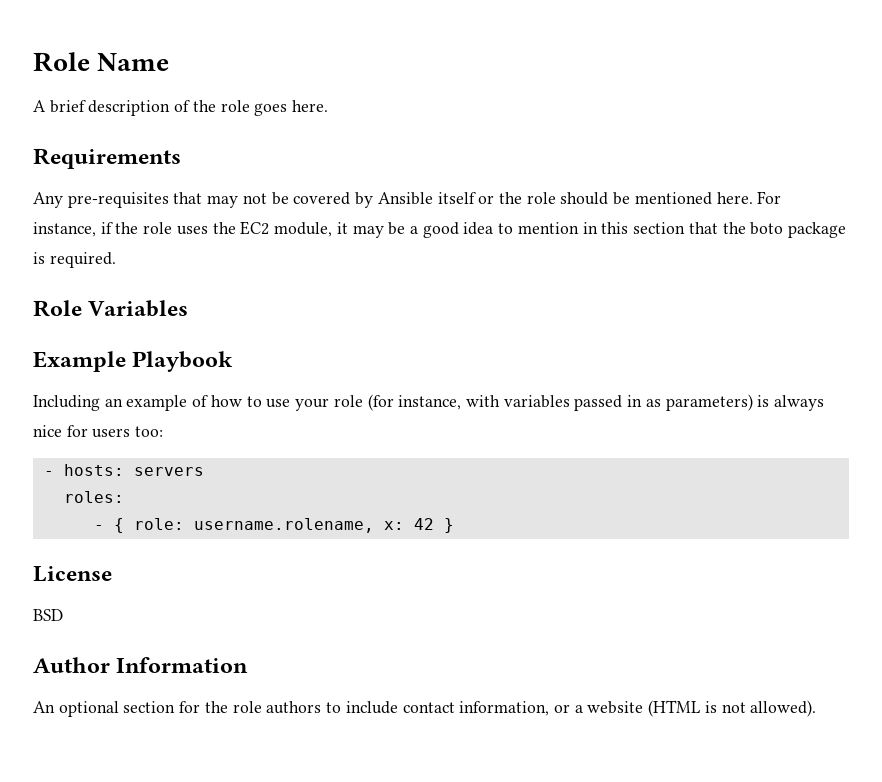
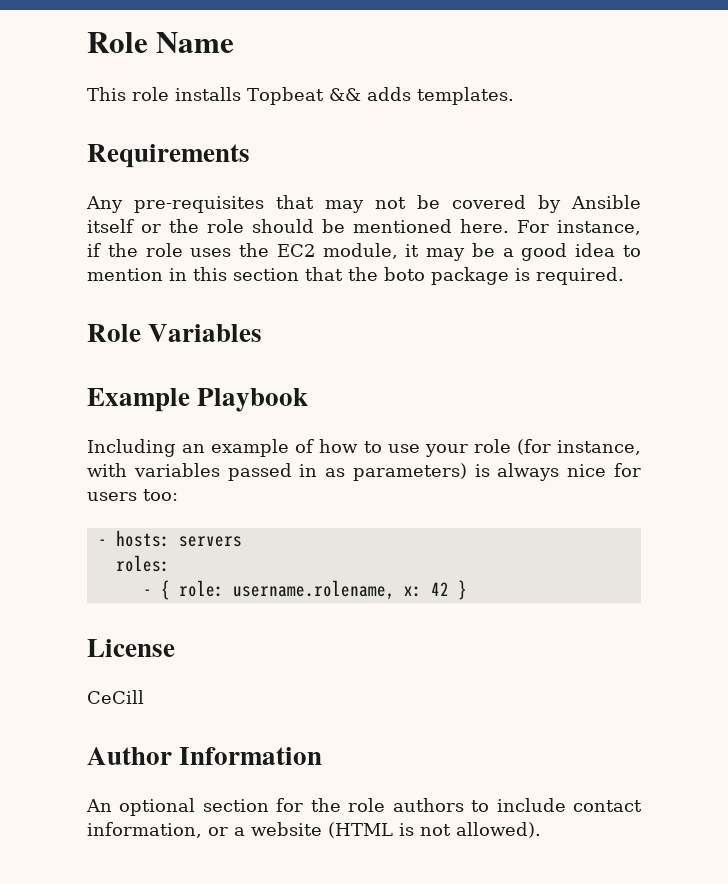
[33,100,329,116] A brief description of the role goes here. -> [87,87,514,105] This role installs Topbeat && adds templates.
[33,609,63,621] BSD -> [87,690,144,704] CeCill

